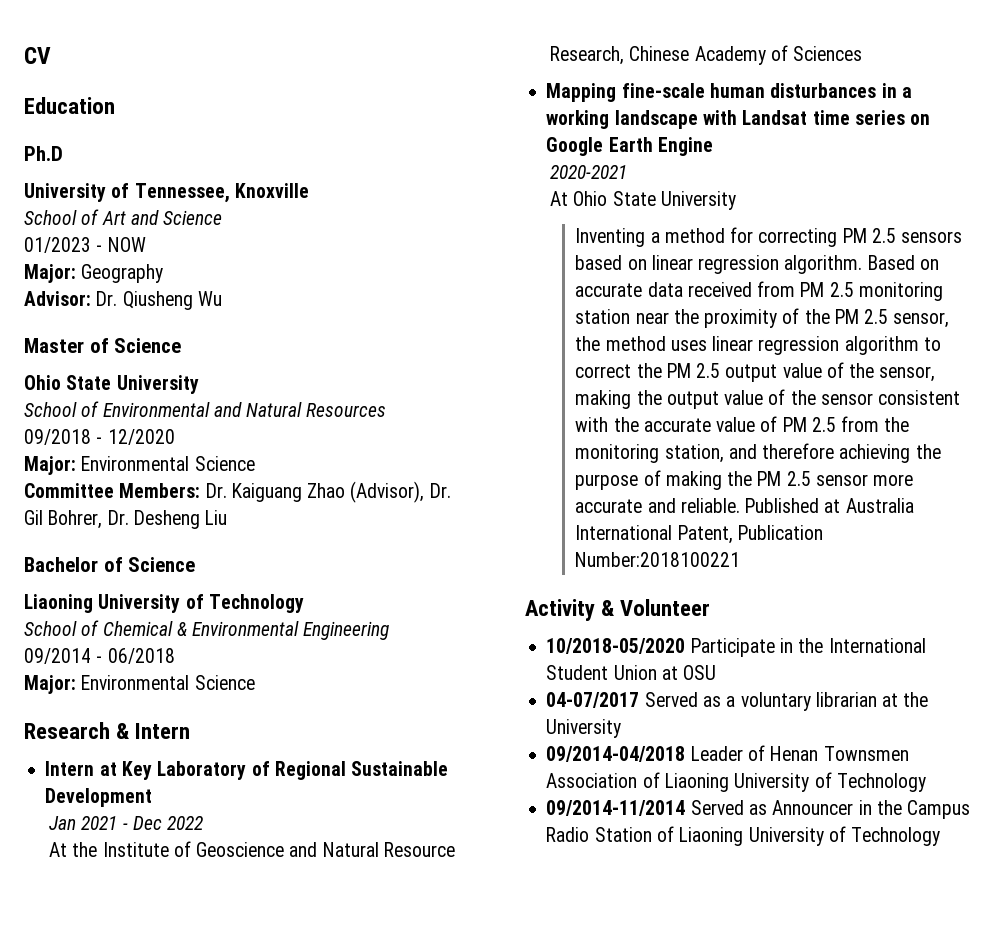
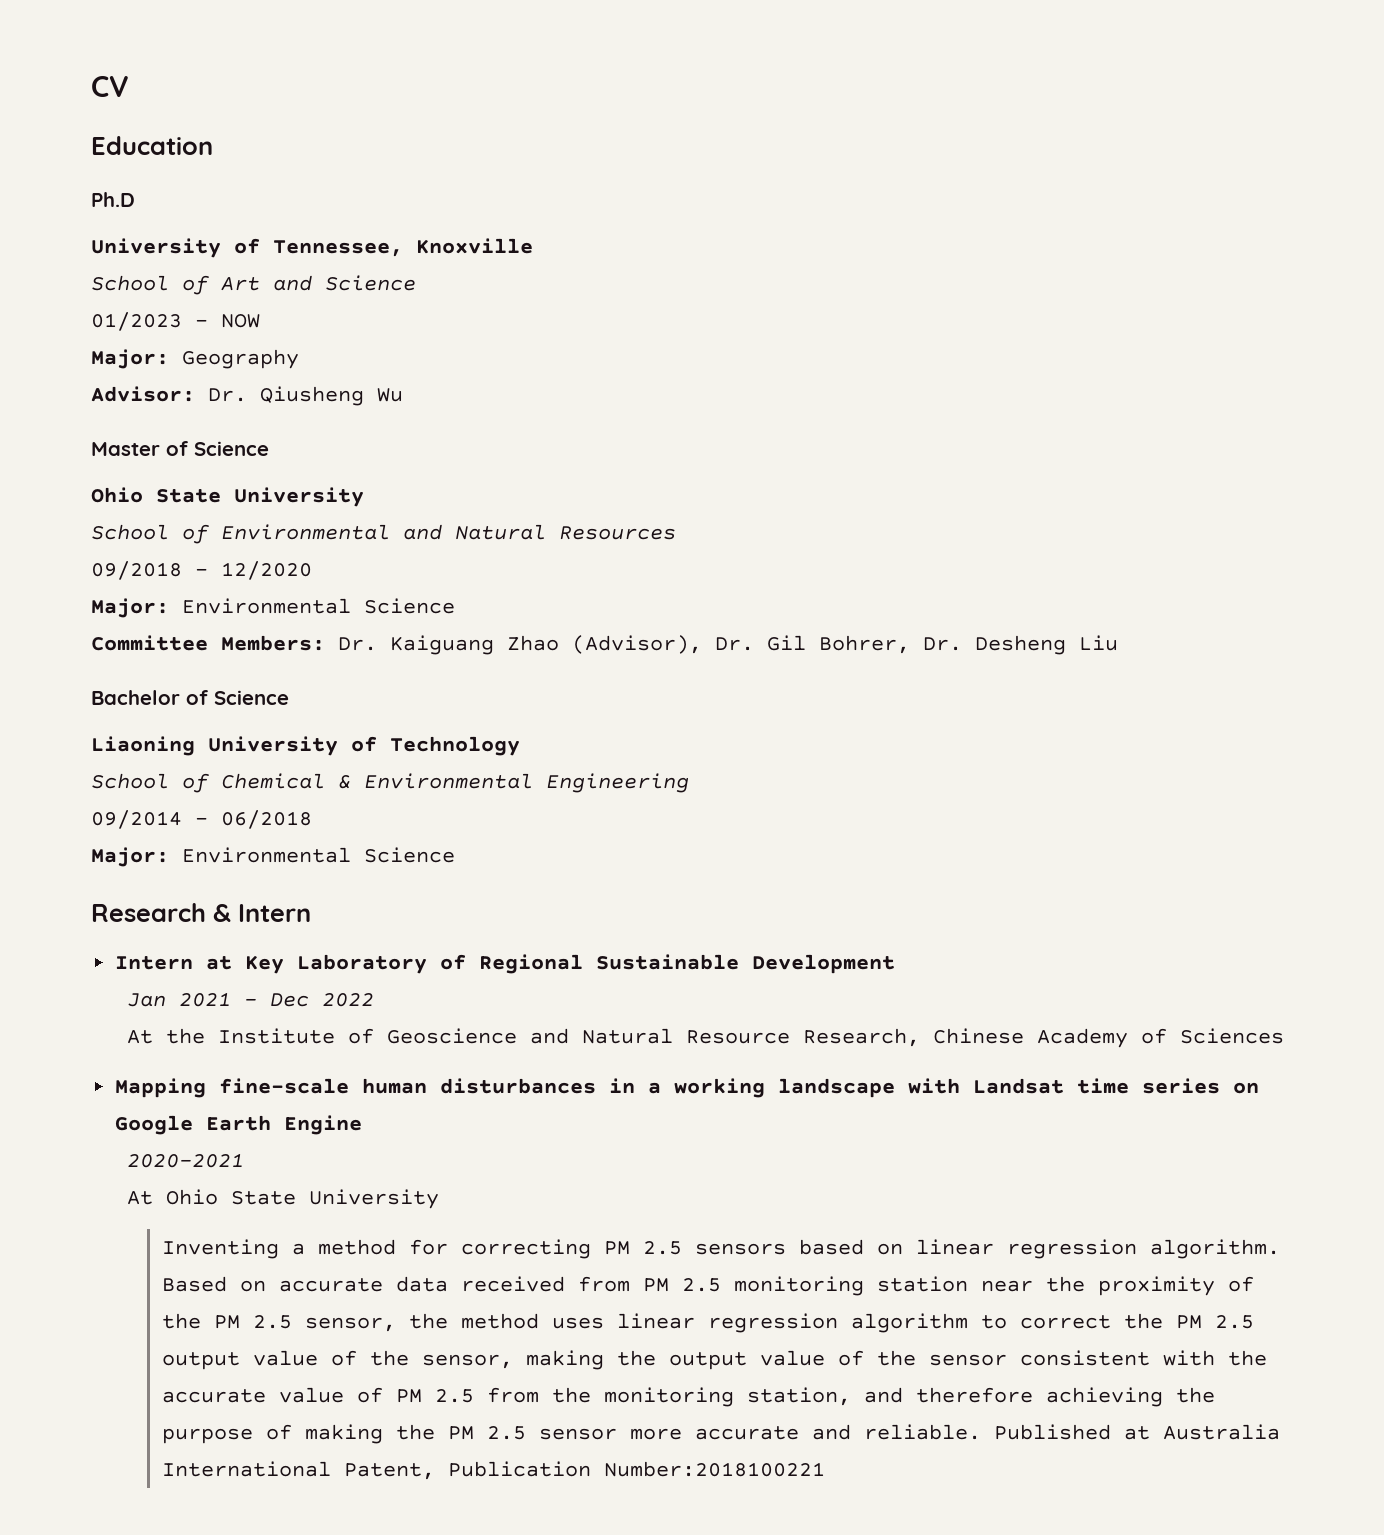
[525,599,711,621] [546,638,926,657] [546,665,717,680] [546,692,929,711] [546,719,622,738] [546,745,909,762] [546,772,926,792] [546,800,971,819] [546,826,941,846] // Activity & Volunteer // 10/2018-05/2020 Participate in the International Student Union at OSU // 04-07/2017 Served as a voluntary librarian at the University // 09/2014-04/2018 Leader of Henan Townsmen Association of Liaoning University of Technology // 09/2014-11/2014 Served as Announcer in the Campus Radio Station of Liaoning University of Technology -> (826, 1469) none

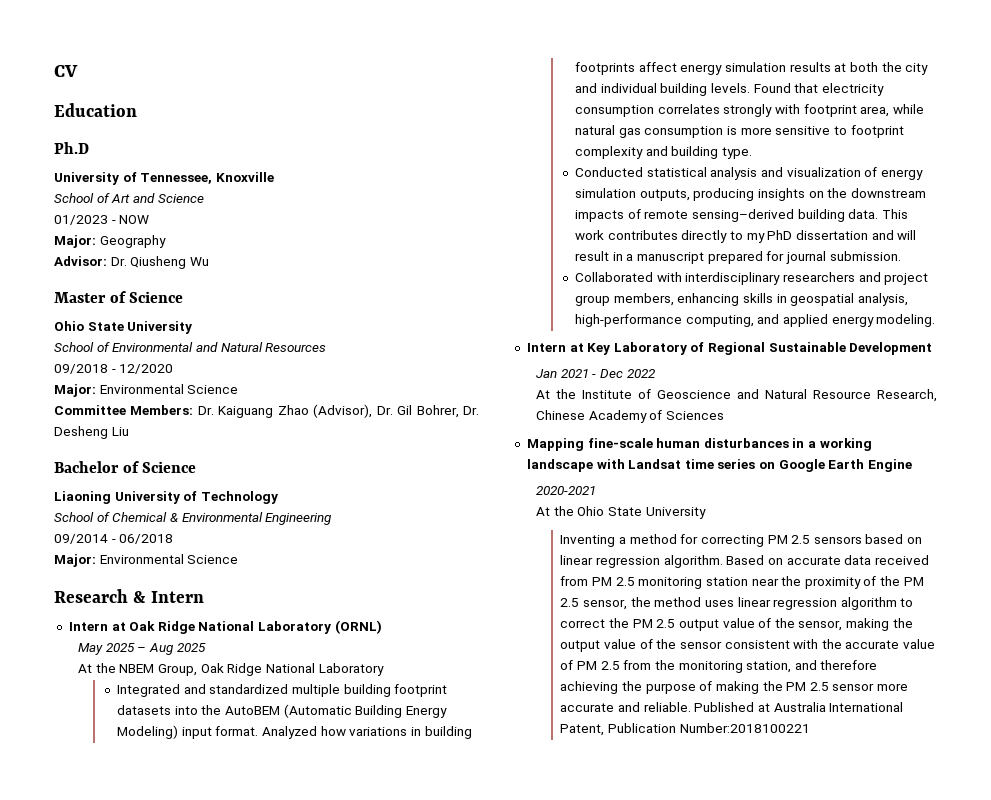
(311, 913) none -> [68,620,382,634] [78,643,206,655] [78,663,384,676] [117,684,448,697] [117,704,448,718] [117,725,472,739] [575,62,929,75] [575,83,885,96] [575,104,925,117] [575,125,904,138] [575,146,753,159] [575,167,924,180] [575,188,927,201] [575,209,909,222] [575,230,917,243] [575,251,901,264] [575,272,929,285] [575,293,909,306] [575,314,936,327] // Intern at Oak Ridge National Laboratory (ORNL) // May 2025 – Aug 2025 // At the NBEM Group, Oak Ridge National Laboratory // Integrated and standardized multiple building footprint datasets into the AutoBEM (Automatic Building Energy Modeling) input format. Analyzed how variations in building footprints affect energy simulation results at both the city and individual building levels. Found that electricity consumption correlates strongly with footprint area, while natural gas consumption is more sensitive to footprint complexity and building type. // Conducted statistical analysis and visualization of energy simulation outputs, producing insights on the downstream impacts of remote sensing–derived building data. This work contributes directly to my PhD dissertation and will result in a manuscript prepared for journal submission. // Collaborated with interdisciplinary researchers and project group members, enhancing skills in geospatial analysis, high-performance computing, and applied energy modeling.
(153, 1198) none -> [553,506,574,516] the

